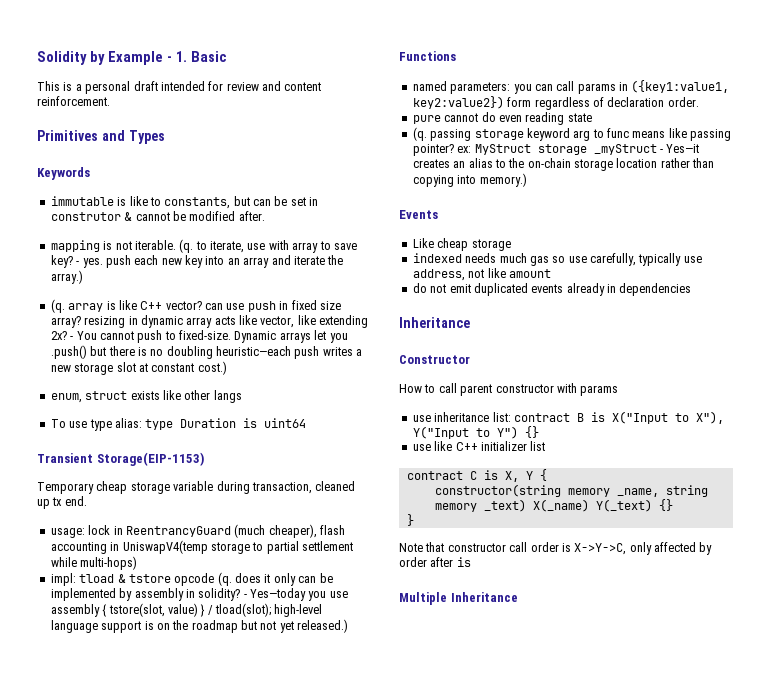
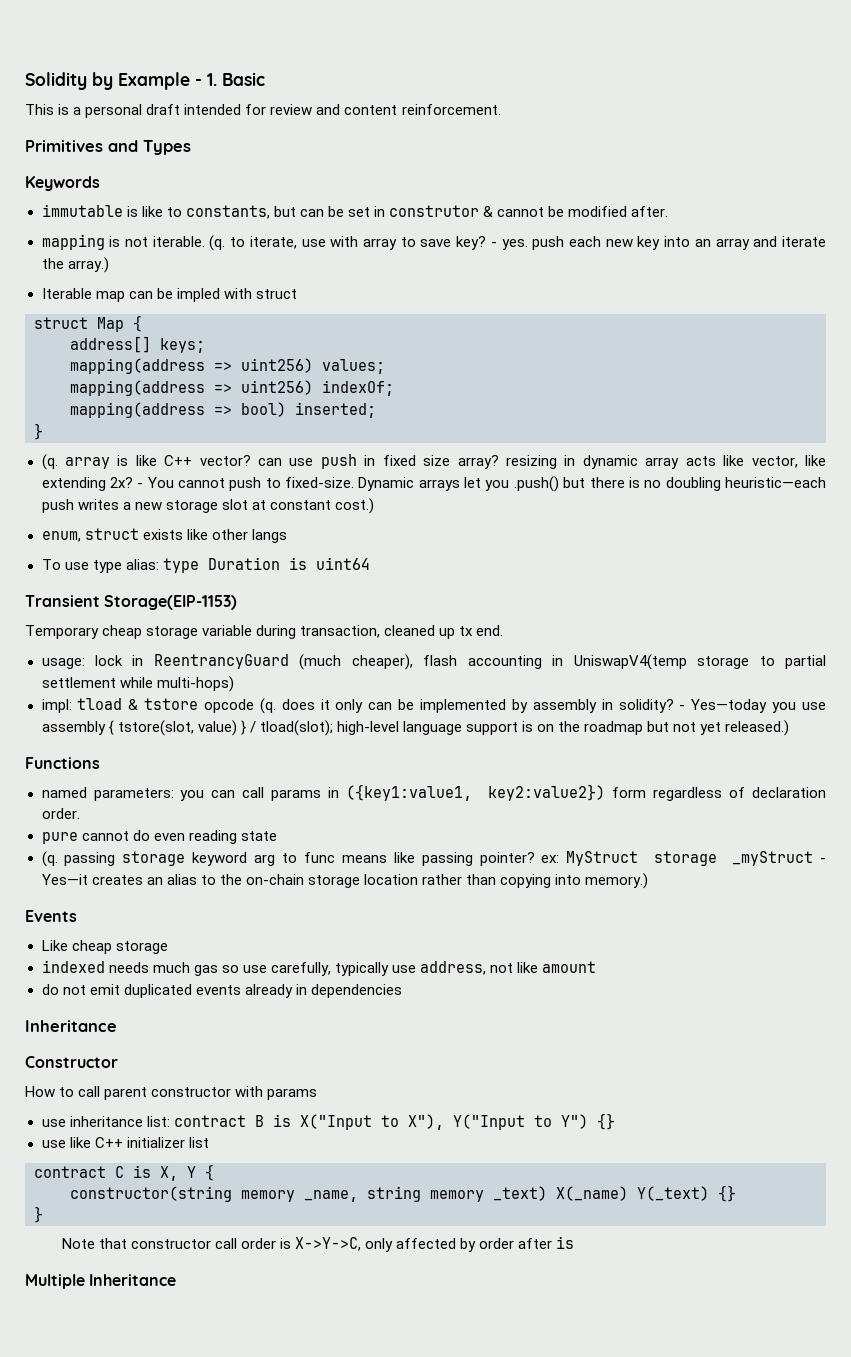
(83, 277) none -> [41,288,297,302] [34,315,142,332] [70,336,205,353] [70,358,385,374] [70,380,394,396] [70,402,376,418] [34,423,43,440] // Iterable map can be impled with struct // struct Map { // address[] keys; // mapping(address => uint256) values; // mapping(address => uint256) indexOf; // mapping(address => bool) inserted; // }

